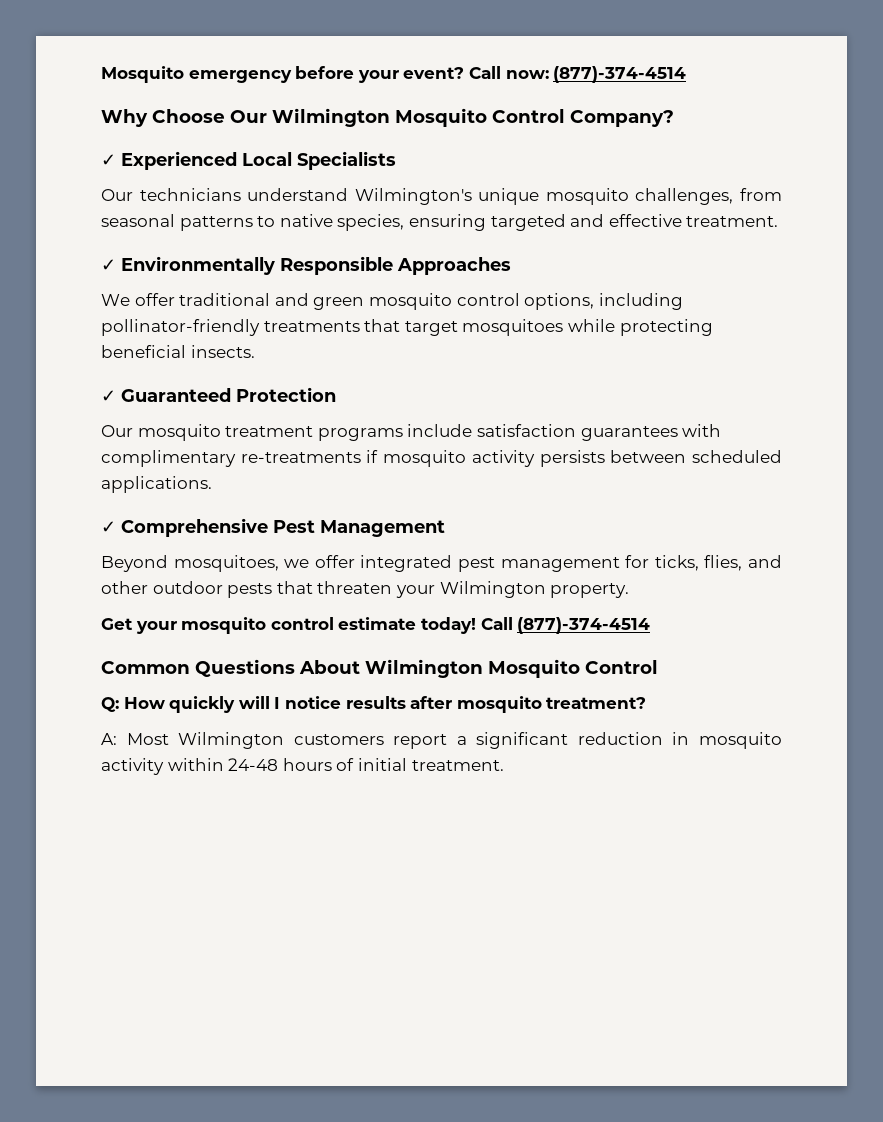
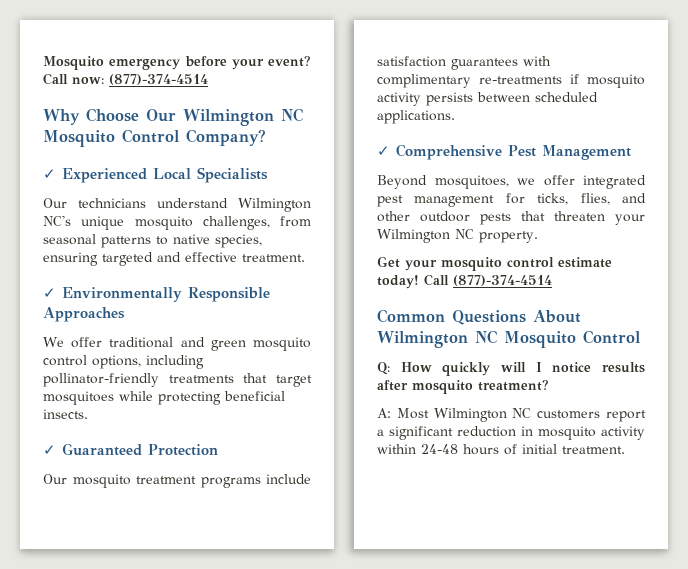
(390, 117) none -> [281,108,304,122] NC
[354,188,472,205] Wilmington's -> [238,198,311,212] [43,215,71,226] Wilmington NC's
(546, 589) none -> [455,229,474,239] NC
(483, 668) none -> [475,330,498,344] NC
(285, 740) none -> [512,408,532,418] NC

